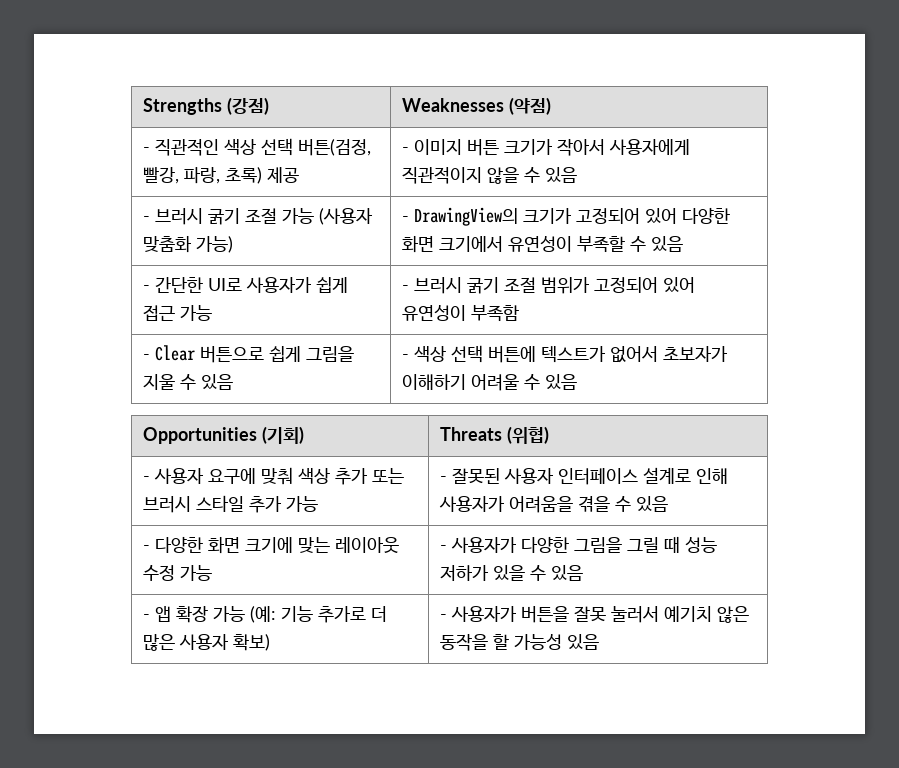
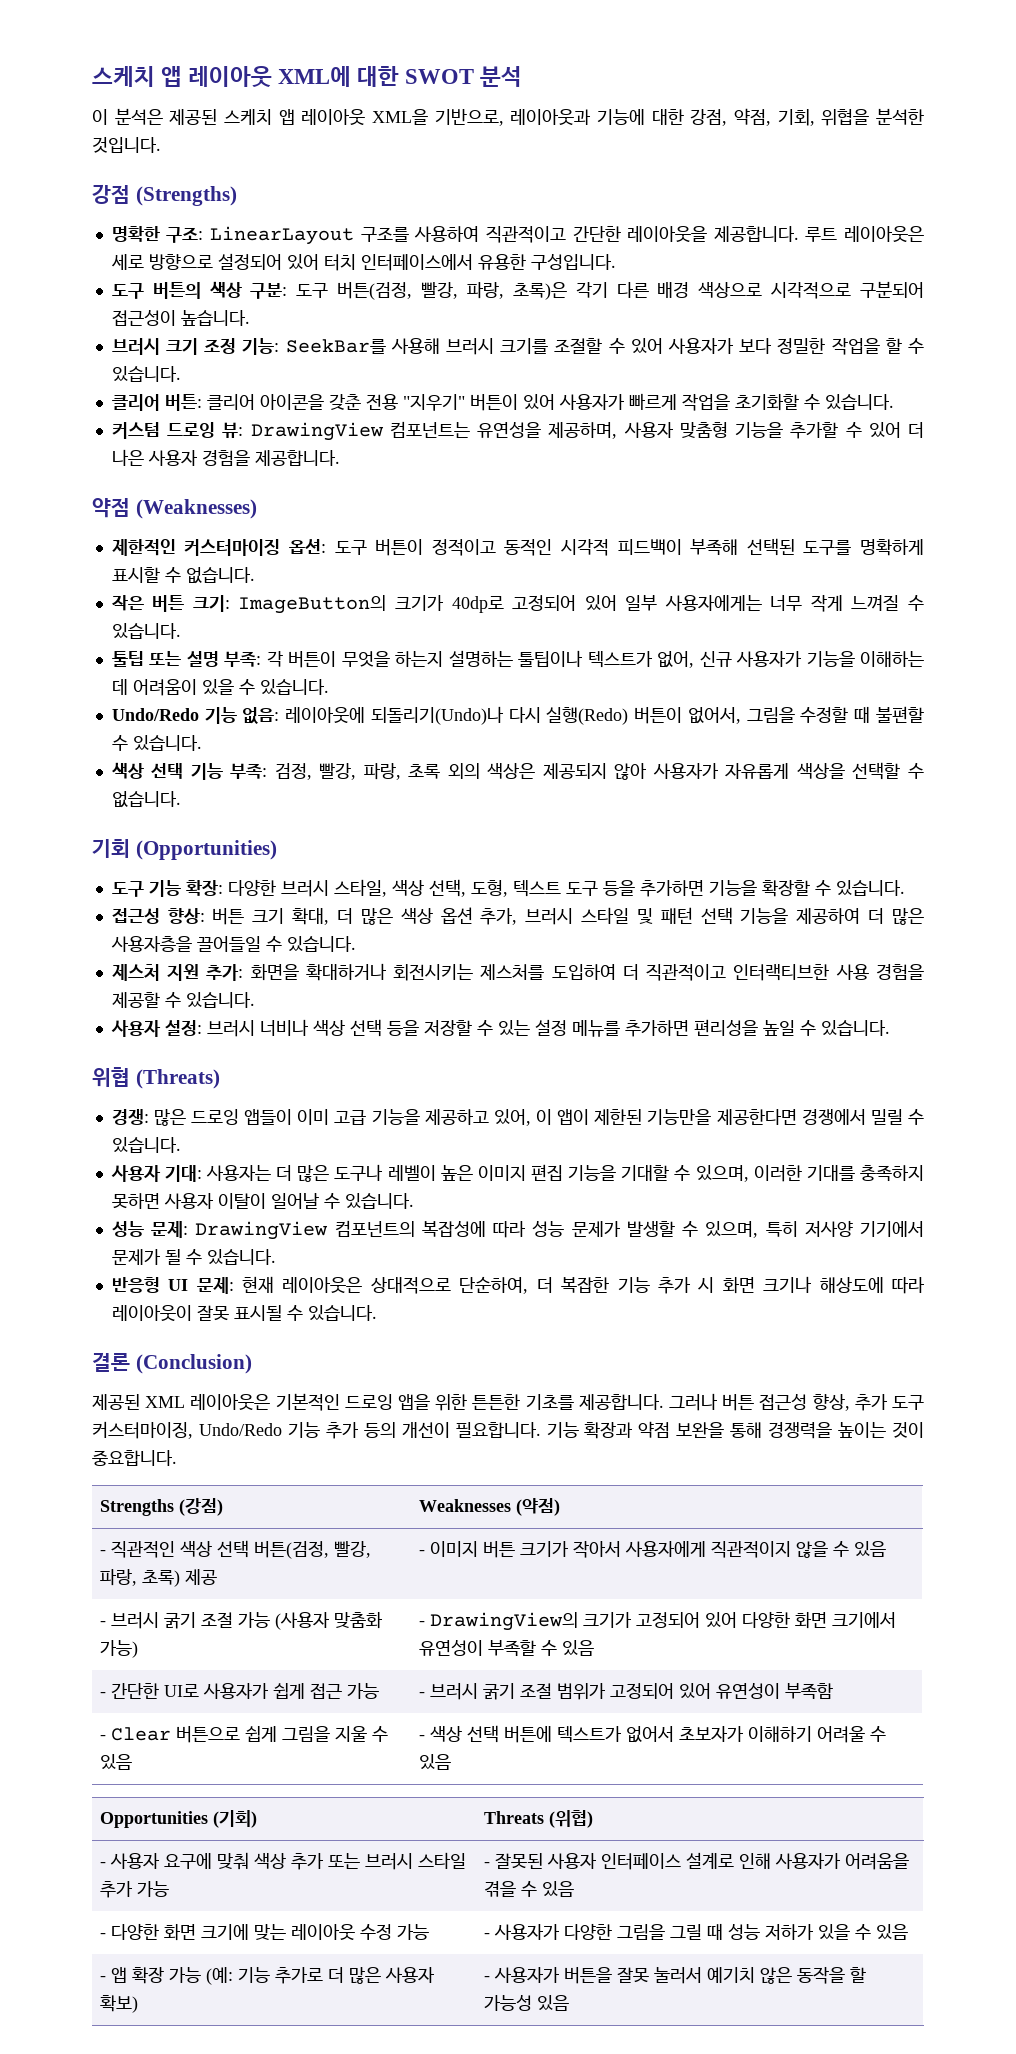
(142, 106) none -> [92,66,523,87] [92,108,924,126] [92,137,161,153] [92,184,237,206] [111,226,924,245] [110,253,616,271] [111,281,925,300] [111,310,250,326] [111,337,925,355] [111,366,181,382] [111,393,894,411] [111,421,925,441] [111,449,340,466] [92,498,257,519] [111,538,925,556] [111,567,255,584] [111,594,925,614] [111,623,181,639] [111,650,925,668] [111,679,329,696] [111,706,924,725] [111,735,202,751] [111,762,925,780] [111,791,181,808] [92,839,277,860] [111,879,905,897] [111,907,924,925] [110,936,356,952] [111,963,924,981] [111,992,255,1008] [110,1019,890,1037] [92,1067,220,1089] [111,1109,925,1126] [111,1137,181,1153] [110,1164,925,1182] [111,1193,414,1209] [111,1220,925,1240] [111,1249,276,1265] [111,1276,925,1294] [111,1305,377,1322] [92,1352,252,1374] [92,1393,925,1411] [92,1421,925,1439] [92,1450,177,1466] 스케치 앱 레이아웃 XML에 대한 SWOT 분석 // 이 분석은 제공된 스케치 앱 레이아웃 XML을 기반으로, 레이아웃과 기능에 대한 강점, 약점, 기회, 위협을 분석한 것입니다. // 강점 (Strengths) // 명확한 구조: LinearLayout 구조를 사용하여 직관적이고 간단한 레이아웃을 제공합니다. 루트 레이아웃은 세로 방향으로 설정되어 있어 터치 인터페이스에서 유용한 구성입니다. // 도구 버튼의 색상 구분: 도구 버튼(검정, 빨강, 파랑, 초록)은 각기 다른 배경 색상으로 시각적으로 구분되어 접근성이 높습니다. // 브러시 크기 조정 기능: SeekBar를 사용해 브러시 크기를 조절할 수 있어 사용자가 보다 정밀한 작업을 할 수 있습니다. // 클리어 버튼: 클리어 아이콘을 갖춘 전용 "지우기" 버튼이 있어 사용자가 빠르게 작업을 초기화할 수 있습니다. // 커스텀 드로잉 뷰: DrawingView 컴포넌트는 유연성을 제공하며, 사용자 맞춤형 기능을 추가할 수 있어 더 나은 사용자 경험을 제공합니다. // 약점 (Weaknesses) // 제한적인 커스터마이징 옵션: 도구 버튼이 정적이고 동적인 시각적 피드백이 부족해 선택된 도구를 명확하게 표시할 수 없습니다. // 작은 버튼 크기: ImageButton의 크기가 40dp로 고정되어 있어 일부 사용자에게는 너무 작게 느껴질 수 있습니다. // 툴팁 또는 설명 부족: 각 버튼이 무엇을 하는지 설명하는 툴팁이나 텍스트가 없어, 신규 사용자가 기능을 이해하는 데 어려움이 있을 수 있습니다. // Undo/Redo 기능 없음: 레이아웃에 되돌리기(Undo)나 다시 실행(Redo) 버튼이 없어서, 그림을 수정할 때 불편할 수 있습니다. // 색상 선택 기능 부족: 검정, 빨강, 파랑, 초록 외의 색상은 제공되지 않아 사용자가 자유롭게 색상을 선택할 수 없습니다. // 기회 (Opportunities) // 도구 기능 확장: 다양한 브러시 스타일, 색상 선택, 도형, 텍스트 도구 등을 추가하면 기능을 확장할 수 있습니다. // 접근성 향상: 버튼 크기 확대, 더 많은 색상 옵션 추가, 브러시 스타일 및 패턴 선택 기능을 제공하여 더 많은 사용자층을 끌어들일 수 있습니다. // 제스처 지원 추가: 화면을 확대하거나 회전시키는 제스처를 도입하여 더 직관적이고 인터랙티브한 사용 경험을 제공할 수 있습니다. // 사용자 설정: 브러시 너비나 색상 선택 등을 저장할 수 있는 설정 메뉴를 추가하면 편리성을 높일 수 있습니다. // 위협 (Threats) // 경쟁: 많은 드로잉 앱들이 이미 고급 기능을 제공하고 있어, 이 앱이 제한된 기능만을 제공한다면 경쟁에서 밀릴 수 있습니다. // 사용자 기대: 사용자는 더 많은 도구나 레벨이 높은 이미지 편집 기능을 기대할 수 있으며, 이러한 기대를 충족하지 못하면 사용자 이탈이 일어날 수 있습니다. // 성능 문제: DrawingView 컴포넌트의 복잡성에 따라 성능 문제가 발생할 수 있으며, 특히 저사양 기기에서 문제가 될 수 있습니다. // 반응형 UI 문제: 현재 레이아웃은 상대적으로 단순하여, 더 복잡한 기능 추가 시 화면 크기나 해상도에 따라 레이아웃이 잘못 표시될 수 있습니다. // 결론 (Conclusion) // 제공된 XML 레이아웃은 기본적인 드로잉 앱을 위한 튼튼한 기초를 제공합니다. 그러나 버튼 접근성 향상, 추가 도구 커스터마이징, Undo/Redo 기능 추가 등의 개선이 필요합니다. 기능 확장과 약점 보완을 통해 경쟁력을 높이는 것이 중요합니다. //

